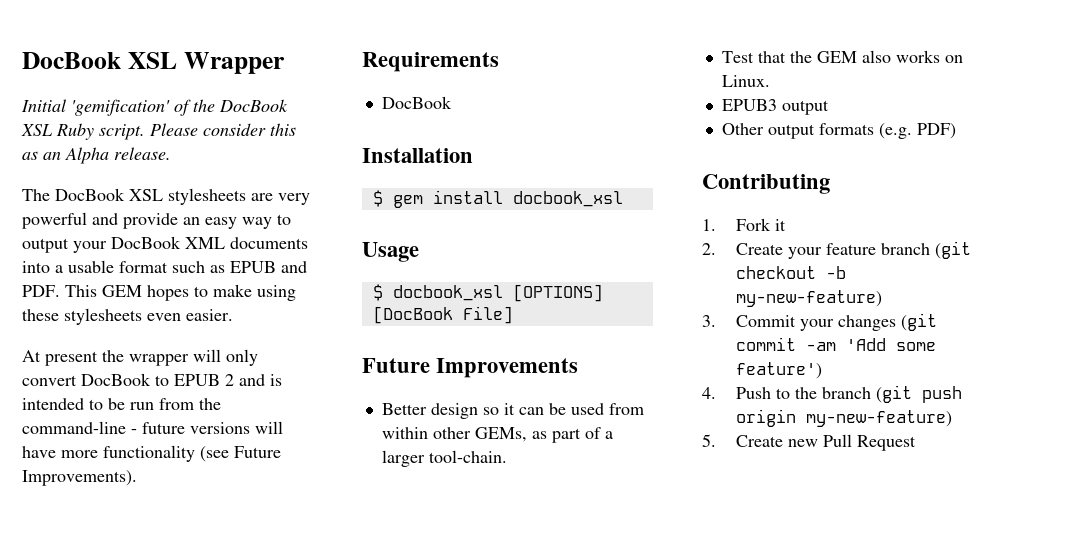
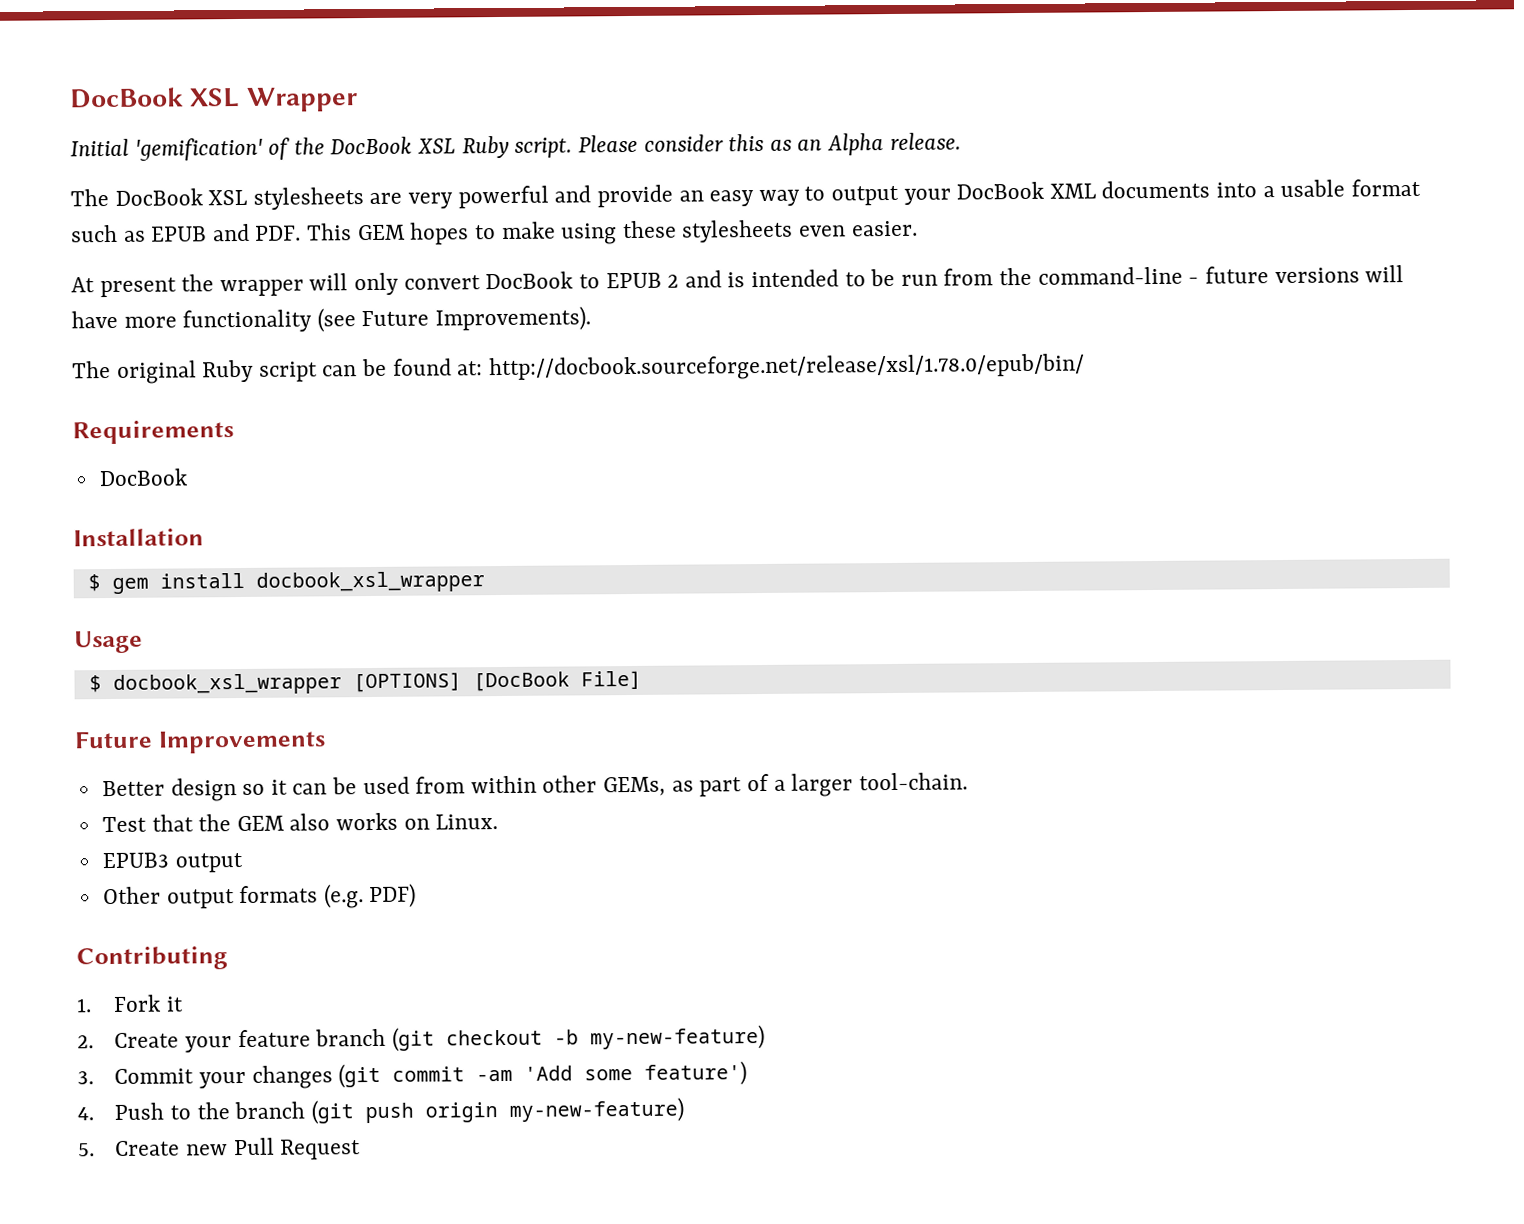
(137, 478) none -> [72,353,1085,384] // The original Ruby script can be found at: http://docbook.sourceforge.net/release/xsl/1.78.0/epub/bin/
[512,191,623,207] docbook_xsl -> [255,571,485,593] docbook_xsl_wrapper
[392,285,503,301] docbook_xsl -> [112,673,342,695] docbook_xsl_wrapper

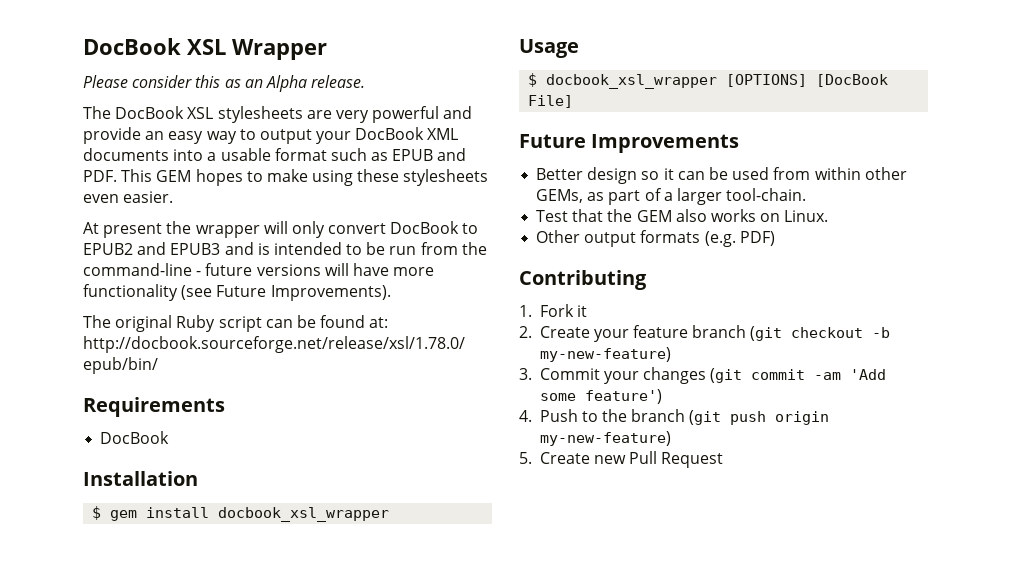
[70,135,573,161] Initial 'gemification' of the DocBook XSL Ruby script. -> (327, 49) none
[605,272,680,289] EPUB 2 -> [83,242,221,255] EPUB2 and EPUB3
[101,852,243,873] // EPUB3 output -> (829, 216) none

